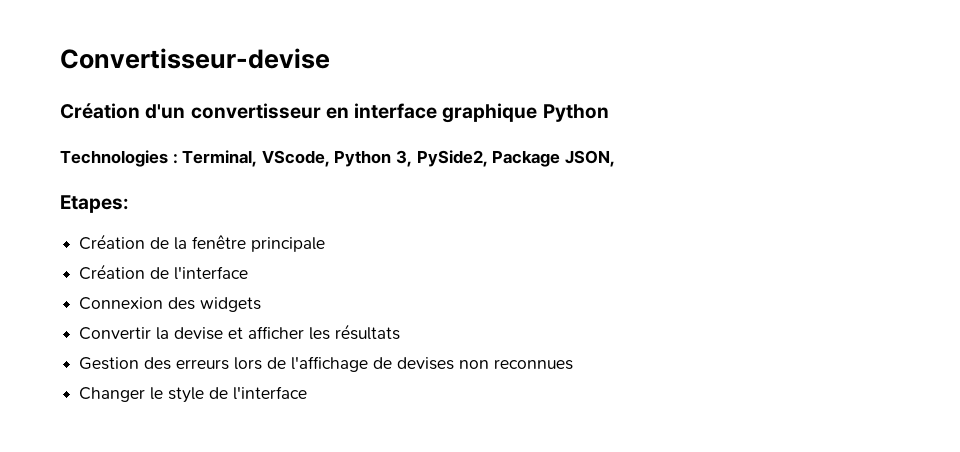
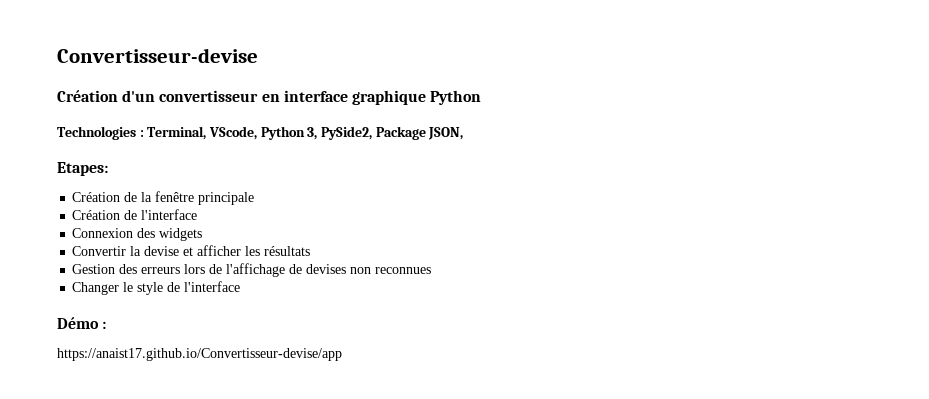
(308, 393) none -> [57,317,107,329] [57,348,342,361] // Démo : // https://anaist17.github.io/Convertisseur-devise/app

